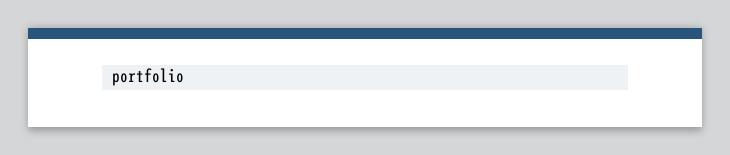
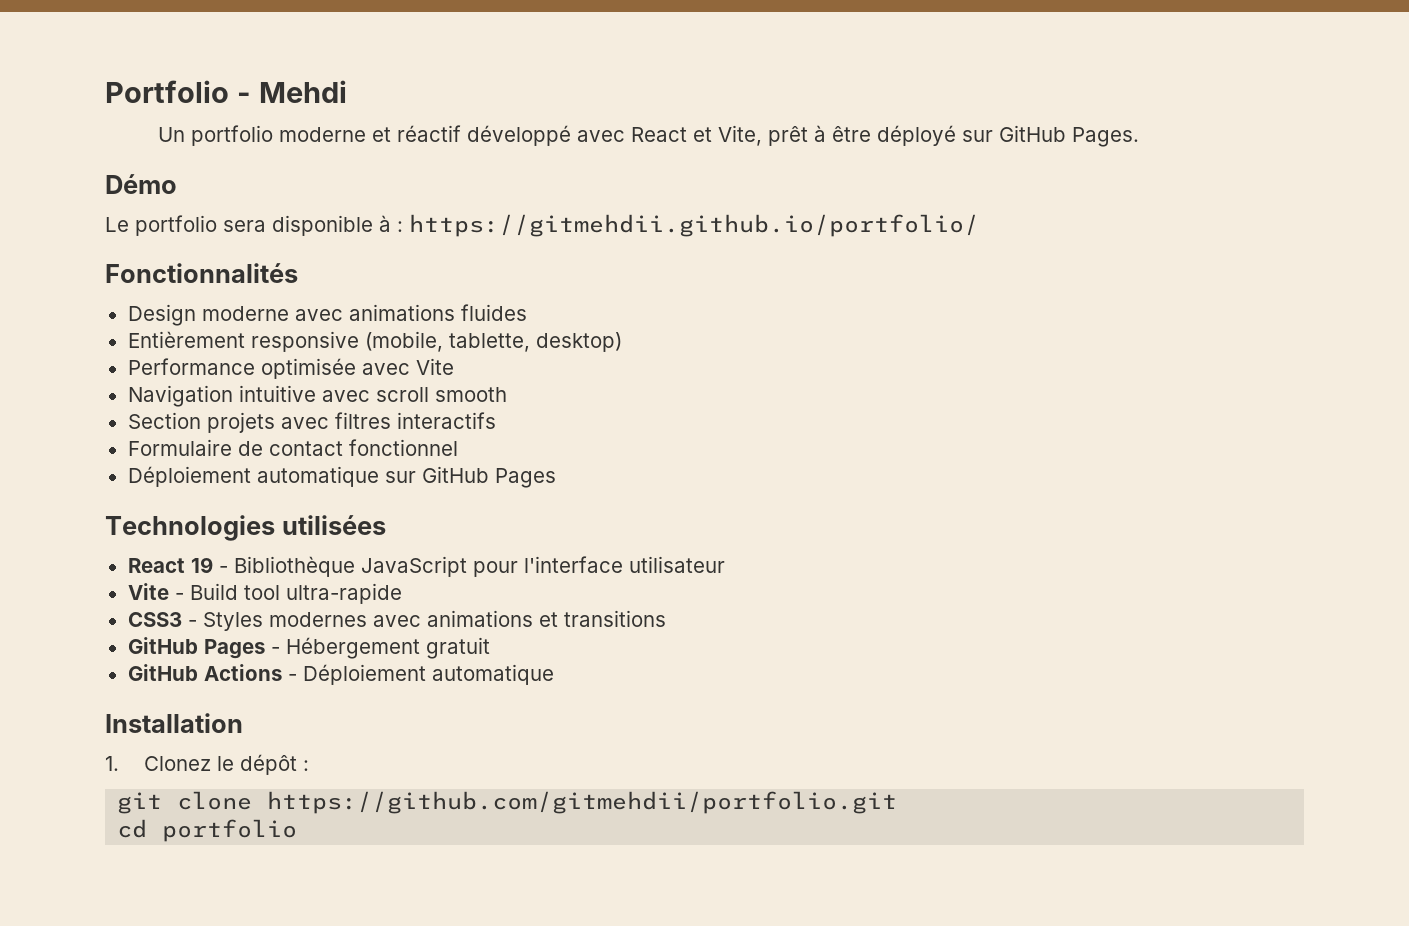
(111, 77) none -> [105,80,347,103] [157,125,1139,147] [105,174,177,194] [105,214,979,237] [105,263,298,283] [127,304,527,326] [127,331,622,352] [127,358,454,379] [127,385,507,407] [127,412,496,433] [127,439,458,456] [127,466,556,488] [105,515,386,541] [127,556,725,577] [127,583,402,604] [127,610,666,631] [127,637,490,659] [127,664,554,685] [105,713,243,733] [105,754,310,775] [117,791,898,814] [117,819,148,838] Portfolio - Mehdi // Un portfolio moderne et réactif développé avec React et Vite, prêt à être déployé sur GitHub Pages. // Démo // Le portfolio sera disponible à : https://gitmehdii.github.io/portfolio/ // Fonctionnalités // Design moderne avec animations fluides // Entièrement responsive (mobile, tablette, desktop) // Performance optimisée avec Vite // Navigation intuitive avec scroll smooth // Section projets avec filtres interactifs // Formulaire de contact fonctionnel // Déploiement automatique sur GitHub Pages // Technologies utilisées // React 19 - Bibliothèque JavaScript pour l'interface utilisateur // Vite - Build tool ultra-rapide // CSS3 - Styles modernes avec animations et transitions // GitHub Pages - Hébergement gratuit // GitHub Actions - Déploiement automatique // Installation // 1. Clonez le dépôt : // git clone https://github.com/gitmehdii/portfolio.git // cd

